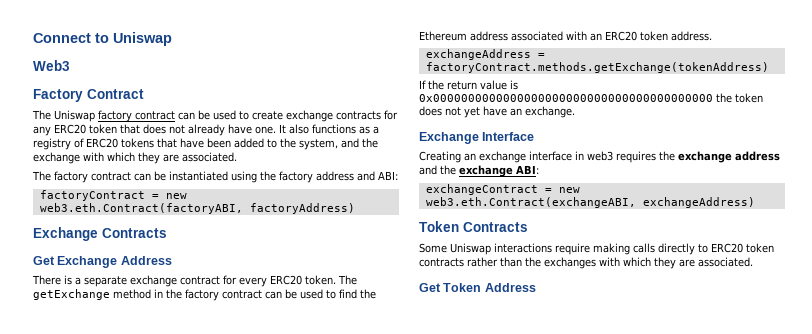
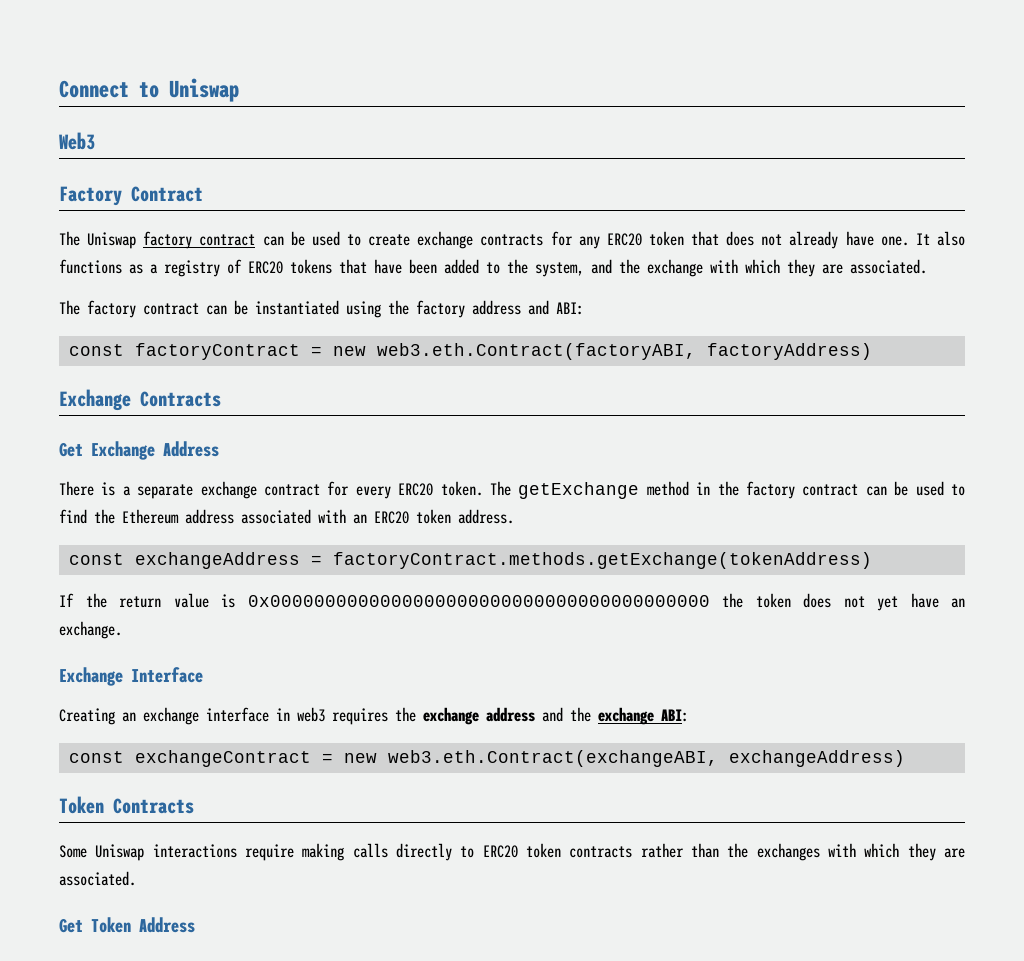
(398, 175) none -> [68,344,124,356] const
(712, 36) none -> [68,553,124,565] const
(539, 169) none -> [68,751,124,763] const

